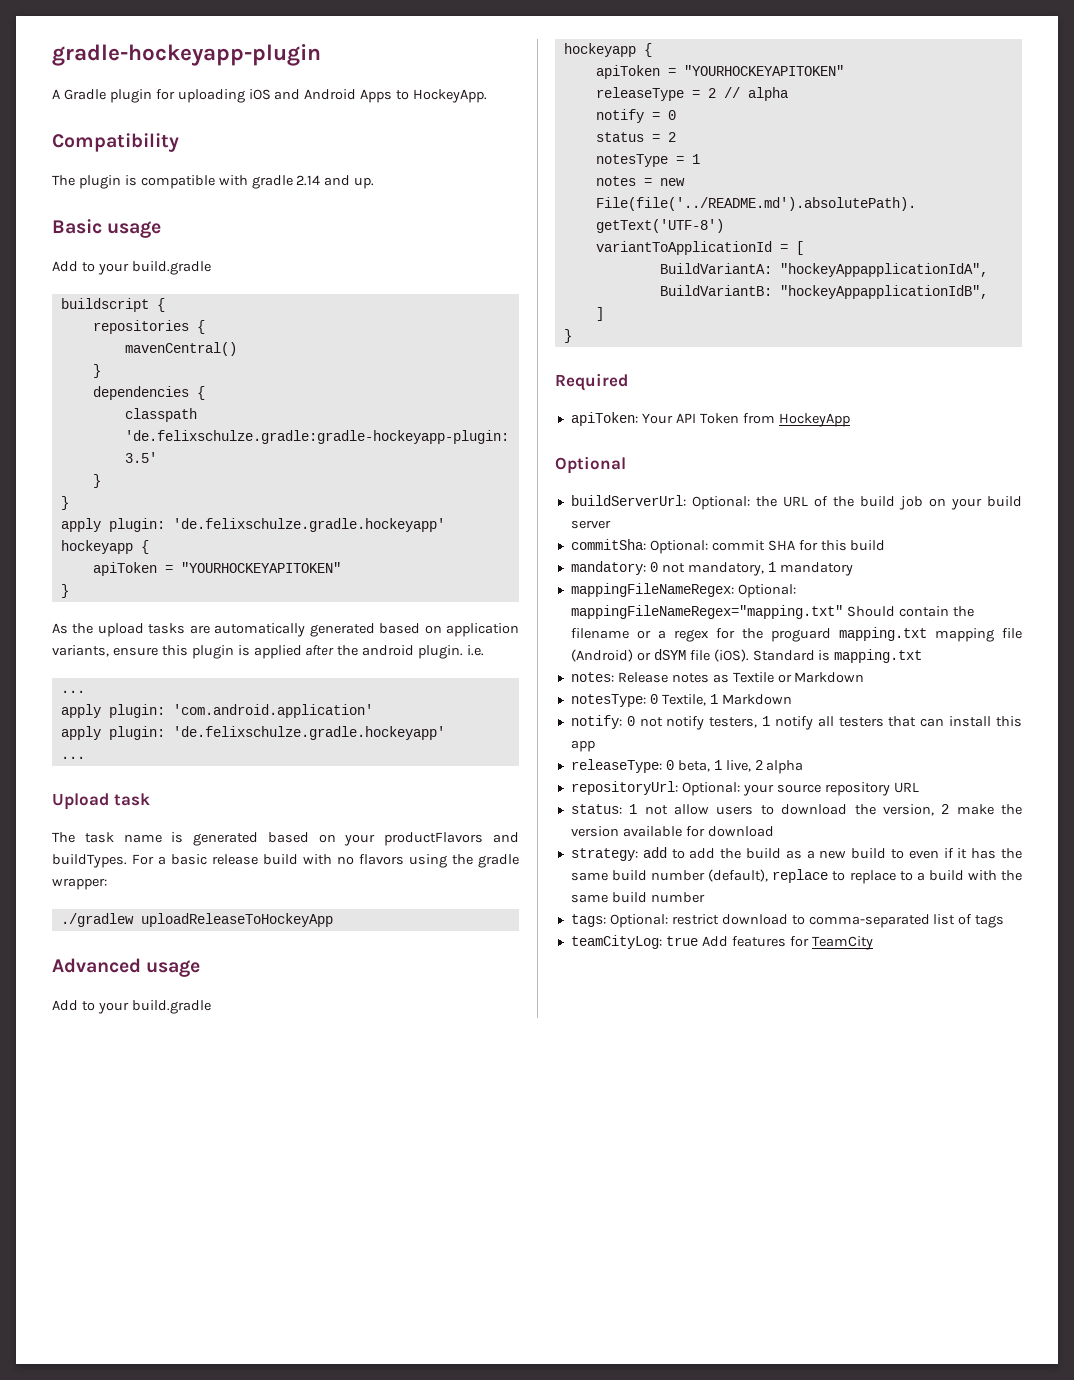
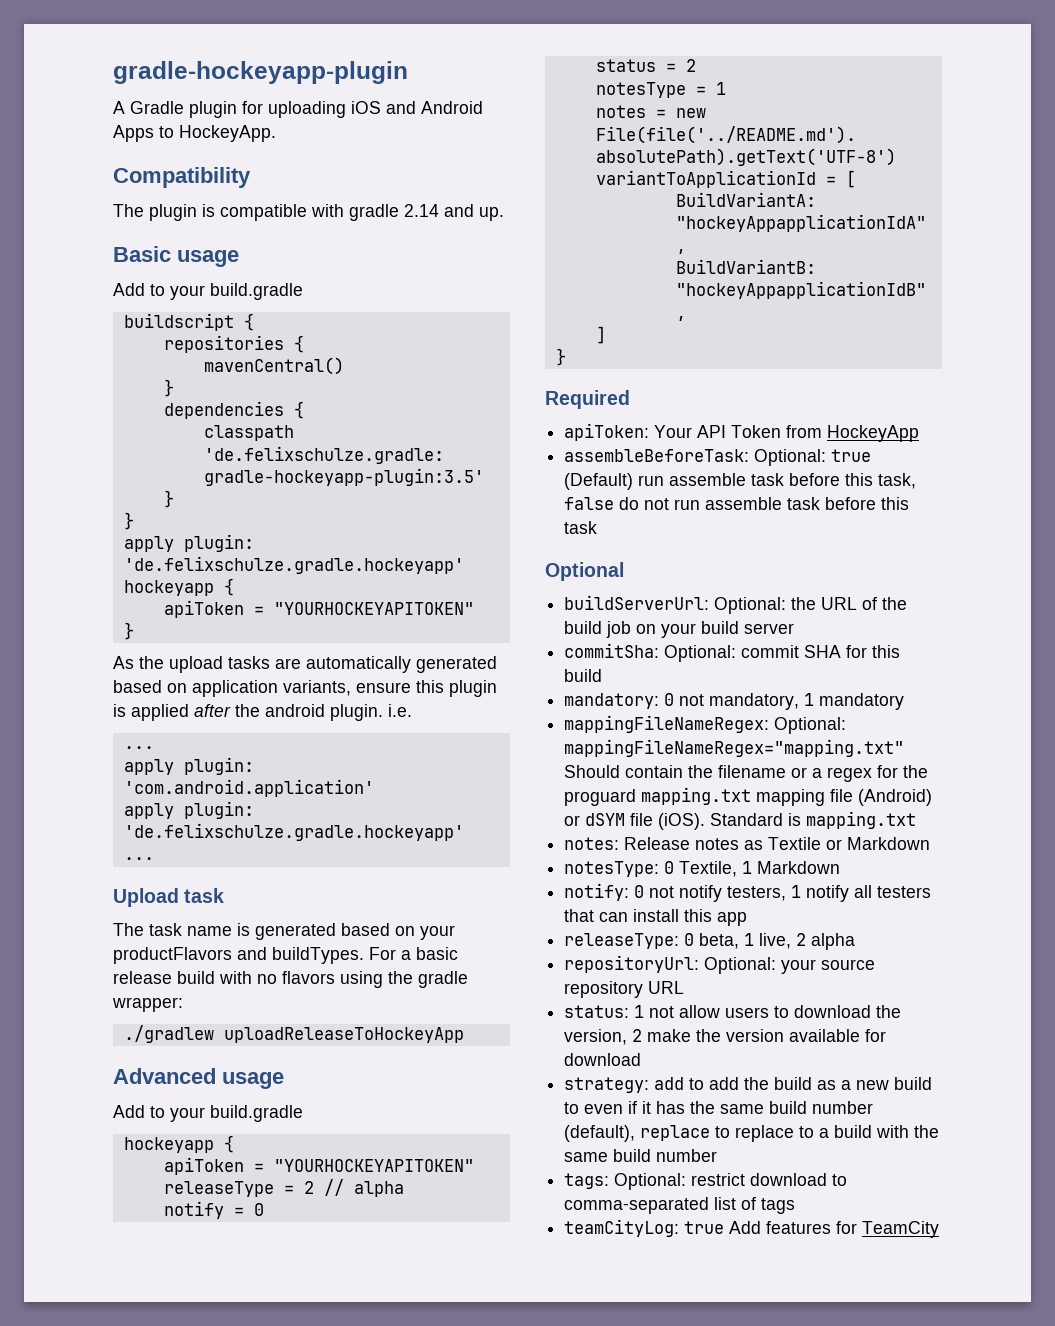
(850, 420) none -> [564,449,872,466] [564,473,917,490] [564,497,910,510] [564,521,598,534] // assembleBeforeTask: Optional: true (Default) run assemble task before this task, false do not run assemble task before this task

